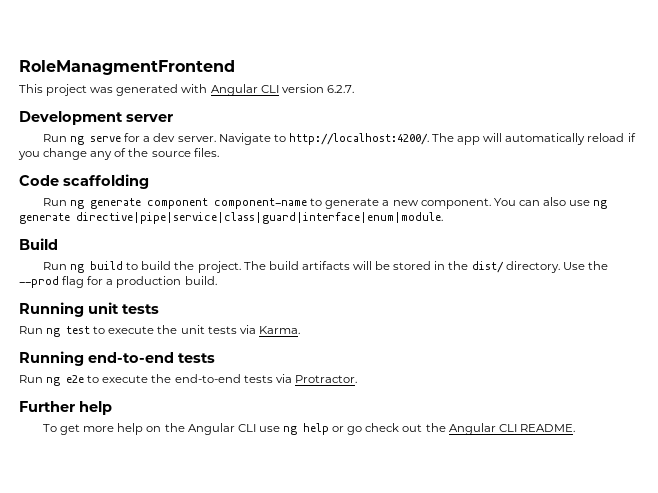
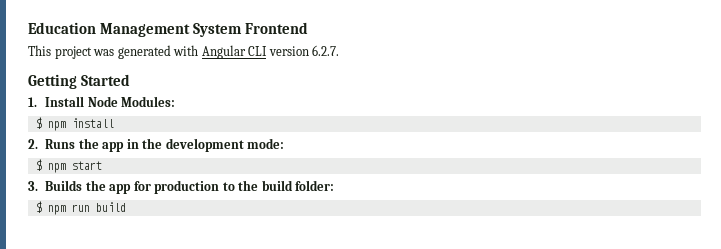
[19,60,235,75] RoleManagmentFrontend -> [28,22,309,37] Education Management System Frontend
[19,111,173,125] [43,133,636,145] [18,148,219,160] [19,174,149,189] [43,197,608,209] [19,212,443,224] [19,238,58,250] [43,261,608,273] [19,276,217,288] [19,302,159,317] [19,325,300,337] [19,351,215,366] [19,374,357,386] [19,401,112,415] [43,423,575,435] Development server // Run ng serve for a dev server. Navigate to http://localhost:4200/. The app will automatically reload if you change any of the source files. // Code scaffolding // Run ng generate component component-name to generate a new component. You can also use ng generate directive|pipe|service|class|guard|interface|enum|module. // Build // Run ng build to build the project. The build artifacts will be stored in the dist/ directory. Use the --prod flag for a production build. // Running unit tests // Run ng test to execute the unit tests via Karma. // Running end-to-end tests // Run ng e2e to execute the end-to-end tests via Protractor. // Further help // To get more help on the Angular CLI use ng help or go check out the Angular CLI README. -> [28,74,130,89] [28,96,176,107] [35,117,114,131] [28,138,285,152] [35,159,102,173] [28,180,335,194] [35,201,126,215] Getting Started // 1. Install Node Modules: // $ npm install // 2. Runs the app in the development mode: // $ npm start // 3. Builds the app for production to the build folder: // $ npm run build

